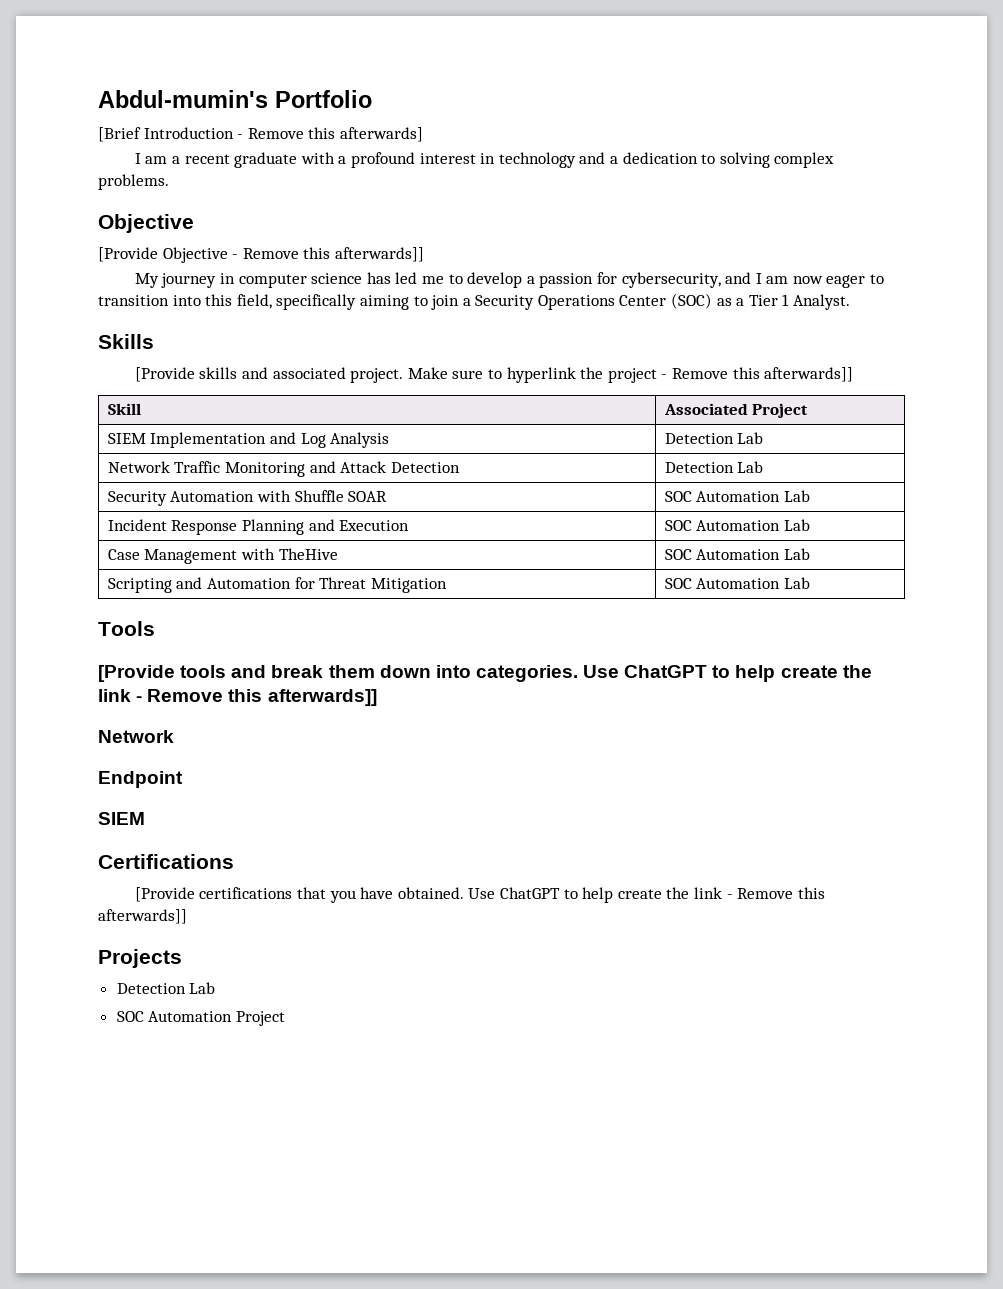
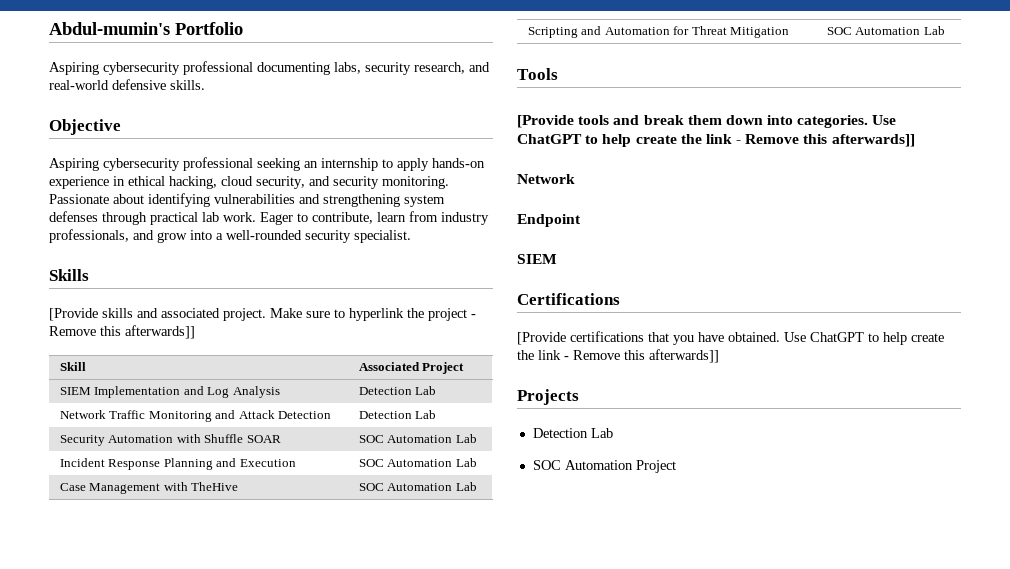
[98,127,423,142] [134,152,835,168] [98,174,169,190] [98,214,194,233] [98,247,424,263] [134,272,885,288] [98,293,851,310] [Brief Introduction - Remove this afterwards] // I am a recent graduate with a profound interest in technology and a dedication to solving complex problems. // Objective // [Provide Objective - Remove this afterwards]] // My journey in computer science has led me to develop a passion for cybersecurity, and I am now eager to transition into this field, specifically aiming to join a Security Operations Center (SOC) as a Tier 1 Analyst. -> [49,61,490,75] [49,79,205,90] [49,119,121,135] [49,157,485,171] [49,176,449,189] [49,193,445,207] [49,211,489,225] [49,229,411,243] Aspiring cybersecurity professional documenting labs, security research, and real-world defensive skills. // Objective // Aspiring cybersecurity professional seeking an internship to apply hands-on experience in ethical hacking, cloud security, and security monitoring. Passionate about identifying vulnerabilities and strengthening system defenses through practical lab work. Eager to contribute, learn from industry professionals, and grow into a well-rounded security specialist.

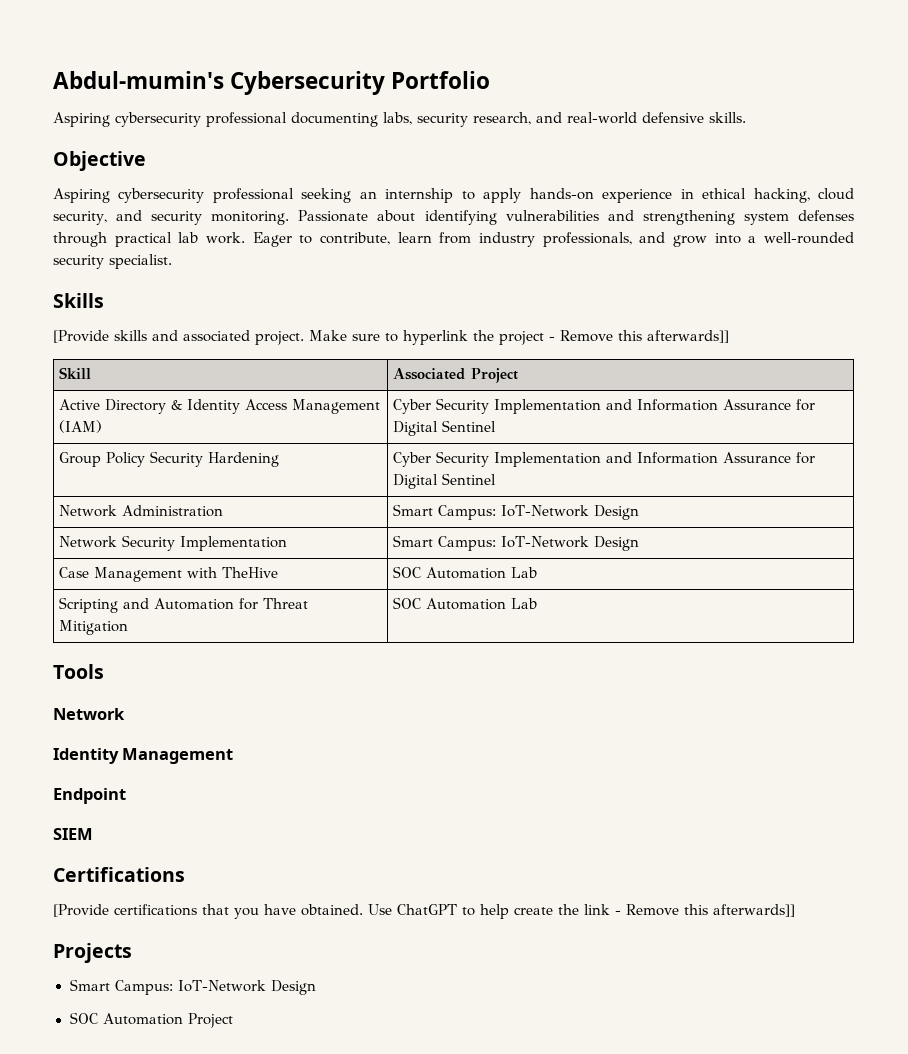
(170, 28) none -> [230,71,386,95] Cybersecurity
[59,386,280,398] [358,386,437,395] [59,410,332,422] [358,410,437,419] [59,434,281,446] [358,434,477,443] [59,458,296,470] [358,458,477,467] SIEM Implementation and Log Analysis | Detection Lab // Network Traffic Monitoring and Attack Detection | Detection Lab // Security Automation with Shuffle SOAR | SOC Automation Lab // Incident Response Planning and Execution | SOC Automation Lab -> [59,399,381,414] [59,420,103,433] [393,398,816,414] [393,420,497,436] [59,451,280,467] [393,451,816,467] [393,473,497,489] [59,505,224,517] [393,504,640,520] [59,535,288,551] [393,535,640,551] Active Directory & Identity Access Management (IAM) | Cyber Security Implementation and Information Assurance for Digital Sentinel // Group Policy Security Hardening | Cyber Security Implementation and Information Assurance for Digital Sentinel // Network Administration | Smart Campus: IoT-Network Design // Network Security Implementation | Smart Campus: IoT-Network Design
[517,115,897,128] [517,134,915,147] [517,174,575,184] [Provide tools and break them down into categories. Use ChatGPT to help create the link - Remove this afterwards]] // Network -> [53,708,125,720] [53,748,234,764] Network // Identity Management
[532,428,613,438] Detection Lab -> [69,979,316,995] Smart Campus: IoT-Network Design

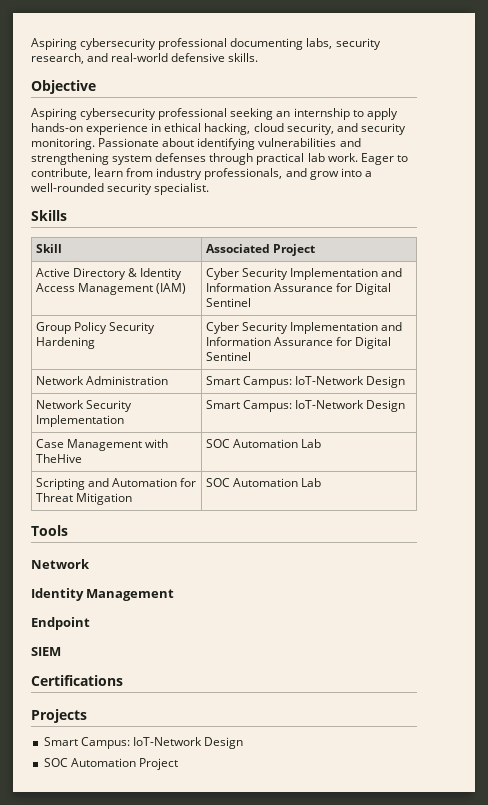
[53,71,491,95] Abdul-mumin's Cybersecurity Portfolio // -> (31, 44) none
[53,330,729,345] // [Provide skills and associated project. Make sure to hyperlink the project - Remove this afterwards]] -> (67, 215) none
[53,904,795,919] // [Provide certifications that you have obtained. Use ChatGPT to help create the link - Remove this afterwards]] -> (123, 680) none

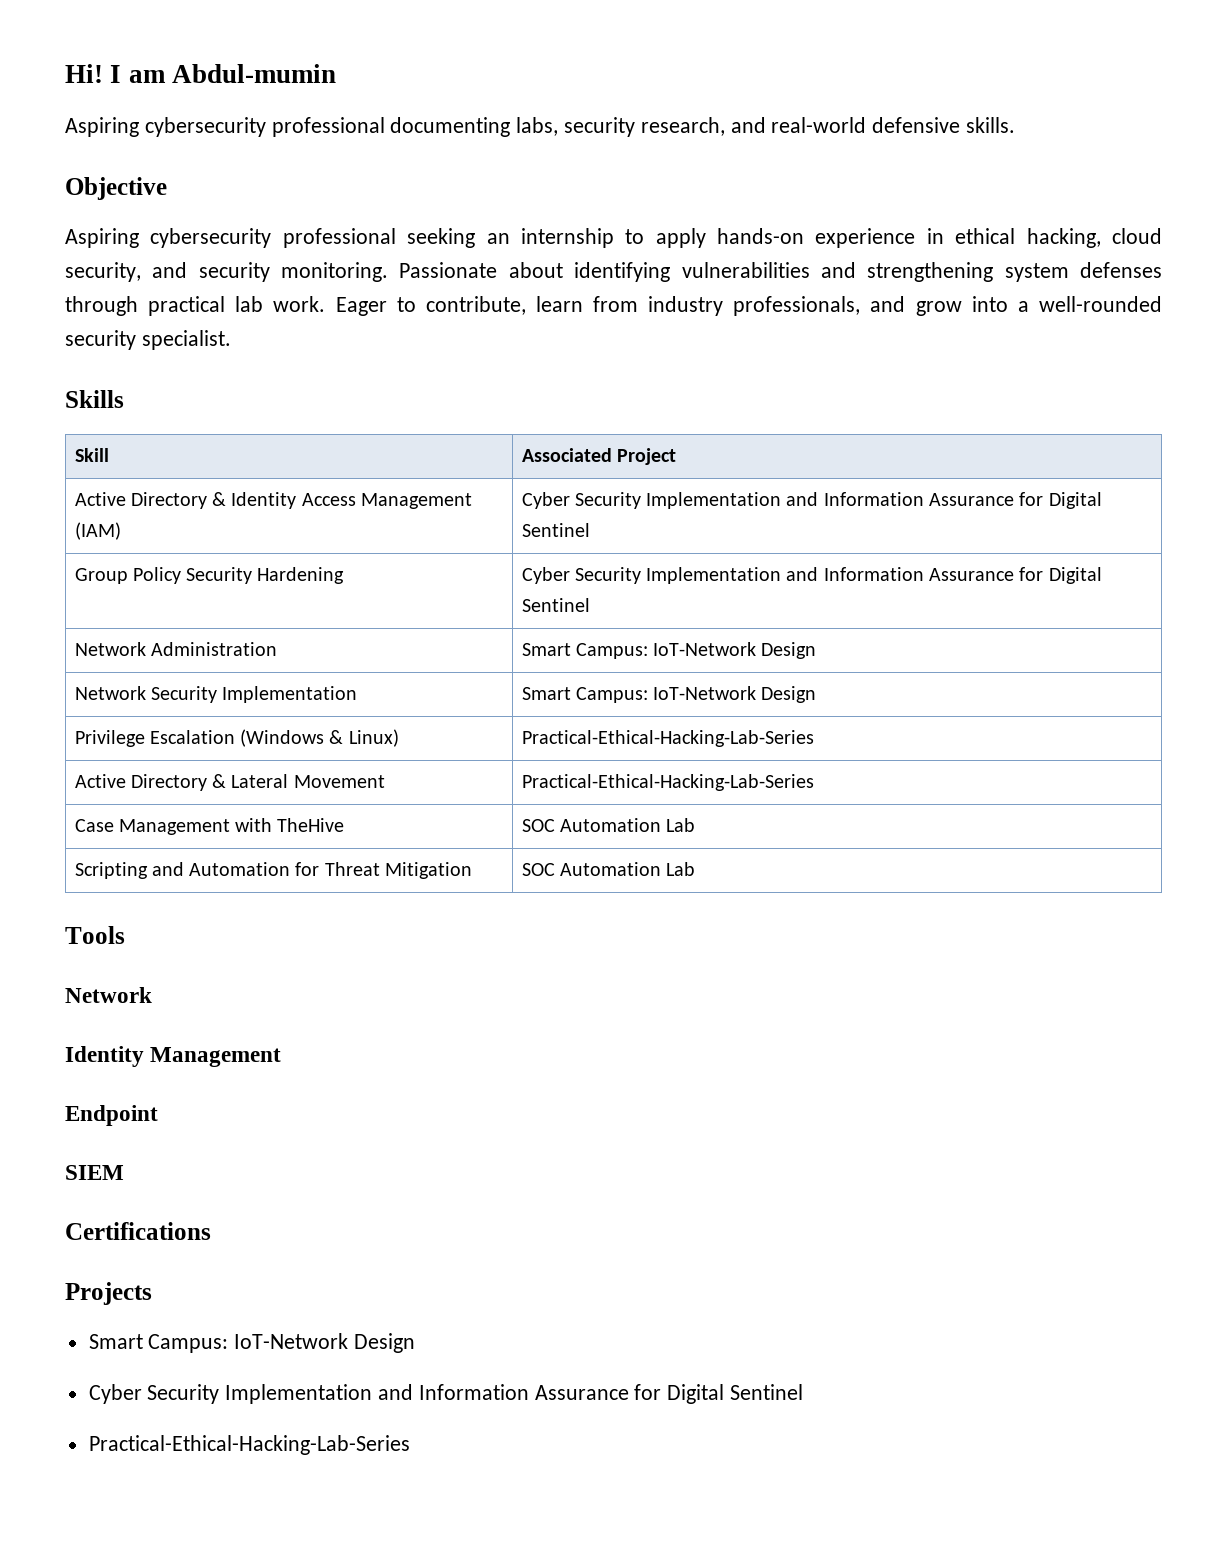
(31, 44) none -> [65,64,336,83] Hi! I am Abdul-mumin //
(406, 406) none -> [74,729,399,747] [521,730,814,747] [74,774,385,791] [521,774,814,791] // Privilege Escalation (Windows & Linux) | Practical-Ethical-Hacking-Lab-Series // Active Directory & Lateral Movement | Practical-Ethical-Hacking-Lab-Series
[43,758,178,770] SOC Automation Project -> [88,1384,804,1404] [88,1435,410,1455] Cyber Security Implementation and Information Assurance for Digital Sentinel // Practical-Ethical-Hacking-Lab-Series

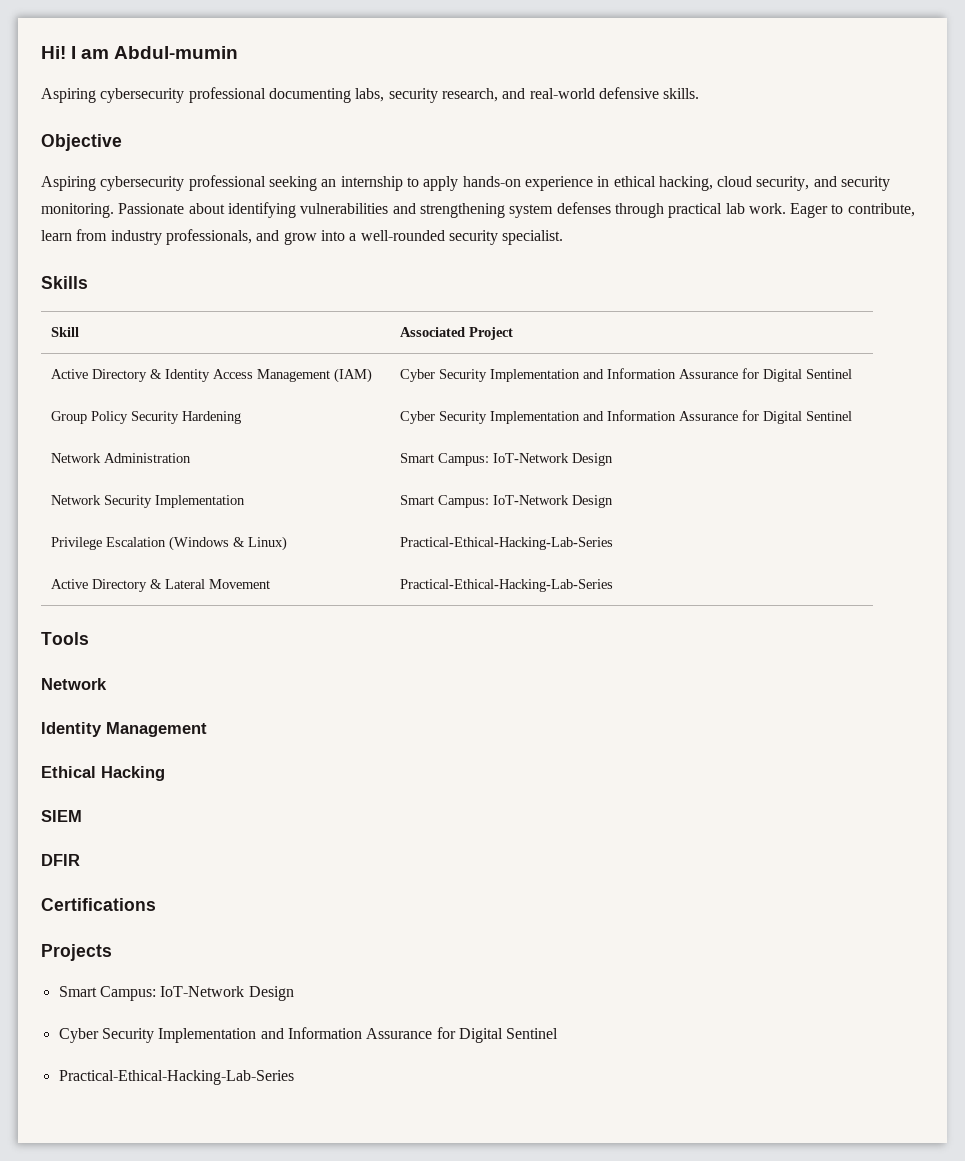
[74,818,345,835] [521,818,696,832] [74,862,473,879] [521,862,696,876] // Case Management with TheHive | SOC Automation Lab // Scripting and Automation for Threat Mitigation | SOC Automation Lab -> (614, 585) none
[65,1105,158,1126] Endpoint -> [41,766,165,781] Ethical Hacking
(124, 1172) none -> [41,854,80,866] // DFIR

